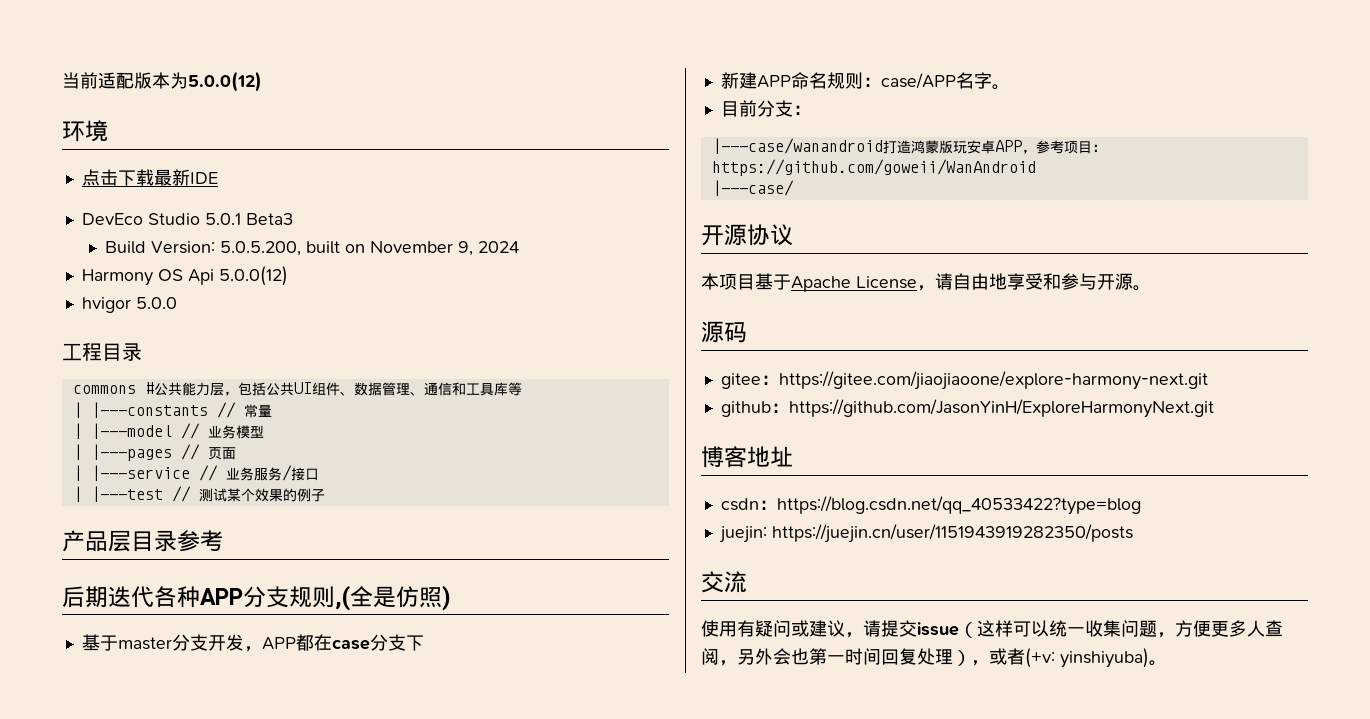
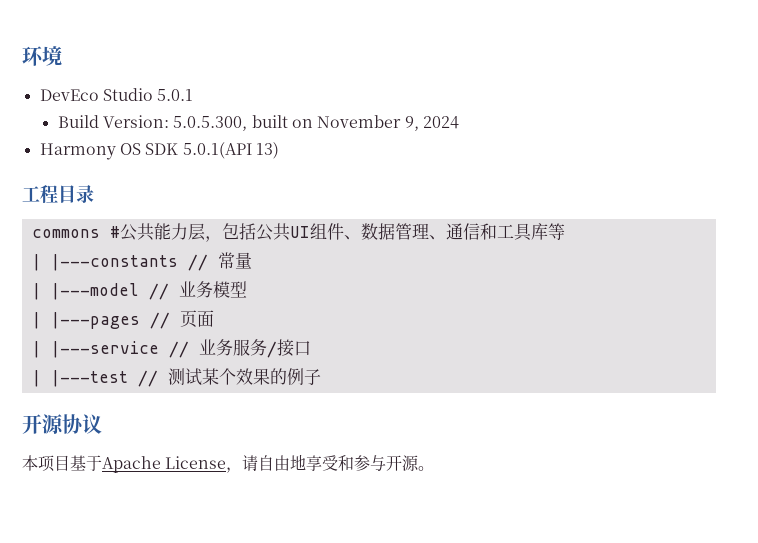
[62,71,262,92] [62,120,108,142] [81,169,218,186] 当前适配版本为5.0.0(12) // 环境 // 点击下载最新IDE -> [22,46,62,66] 环境
[245,213,293,225] Beta3 -> (194, 95) none
[220,241,302,256] 5.0.5.200, -> [173,116,248,131] 5.0.5.300,
[187,266,288,286] [81,297,177,313] Api 5.0.0(12) // hvigor 5.0.0 -> [145,142,279,159] SDK 5.0.1(API 13)
[62,530,223,552] [62,585,451,611] [81,634,424,652] [720,72,1010,90] [720,100,811,117] [711,138,1106,154] [711,159,1036,176] [711,180,794,196] // 产品层目录参考 // 后期迭代各种APP分支规则,(全是仿照) // 基于master分支开发，APP都在case分支下 // 新建APP命名规则：case/APP名字。 // 目前分支： // |---case/wanandroid打造鸿蒙版玩安卓APP，参考项目：https://github.com/goweii/WanAndroid // |---case/ -> (321, 377) none
[701,321,747,343] [720,371,1208,390] [720,399,1214,418] [701,446,793,468] [720,496,1141,515] [718,524,1133,543] [701,571,747,593] [701,620,1283,638] [701,648,1167,668] // 源码 // gitee：https://gitee.com/jiaojiaoone/explore-harmony-next.git // github：https://github.com/JasonYinH/ExploreHarmonyNext.git // 博客地址 // csdn：https://blog.csdn.net/qq_40533422?type=blog // juejin: https://juejin.cn/user/1151943919282350/posts // 交流 // 使用有疑问或建议，请提交issue（这样可以统一收集问题，方便更多人查阅，另外会也第一时间回复处理），或者(+v: yinshiyuba)。 -> (435, 468) none

